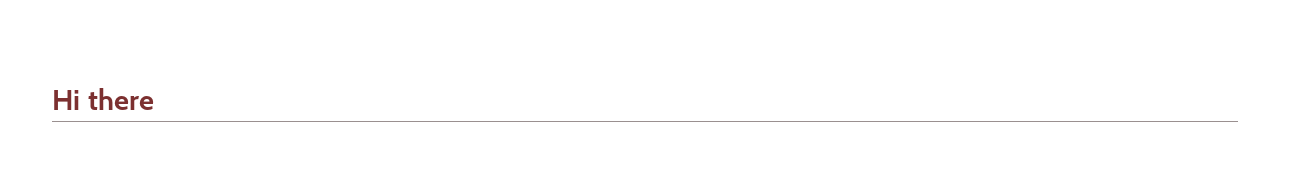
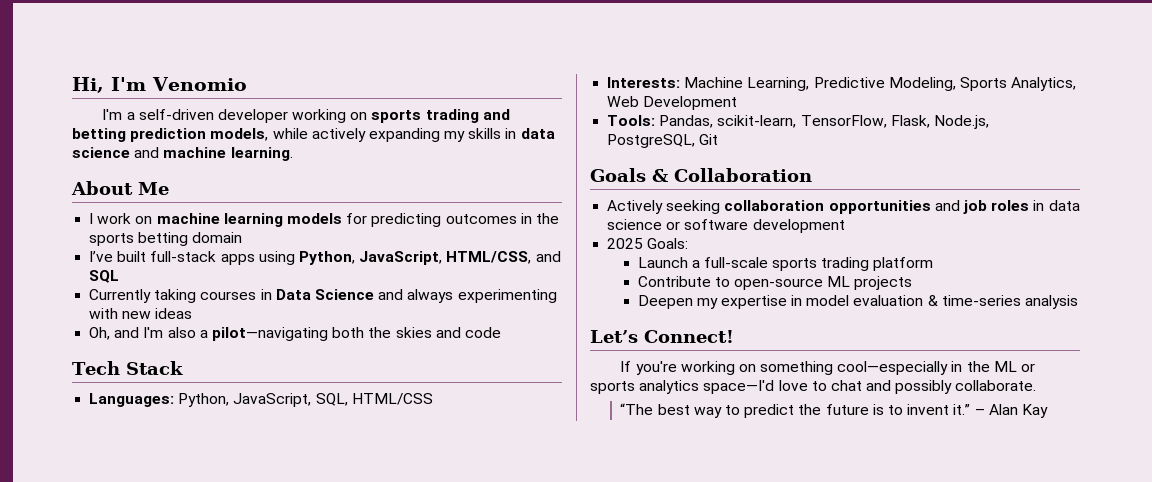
[52,88,154,110] Hi there -> [72,77,247,93] [102,109,510,123] [72,128,555,142] [72,147,293,161] [71,181,169,195] [89,213,559,227] [89,232,243,246] [89,251,561,265] [89,270,120,283] [89,289,557,303] [89,308,193,319] [89,327,501,341] [72,361,183,375] [89,393,433,407] [607,77,1077,91] [607,96,738,110] [607,115,989,129] [607,134,719,148] [590,168,812,182] [607,200,1080,214] [607,219,845,233] [607,238,689,249] [637,257,934,271] [637,276,913,290] [637,295,1078,309] [590,330,734,343] [620,361,1035,375] [590,380,1037,394] [620,403,1048,418] Hi, I'm Venomio // I'm a self-driven developer working on sports trading and betting prediction models, while actively expanding my skills in data science and machine learning. // About Me // I work on machine learning models for predicting outcomes in the sports betting domain // I’ve built full-stack apps using Python, JavaScript, HTML/CSS, and SQL // Currently taking courses in Data Science and always experimenting with new ideas // Oh, and I'm also a pilot—navigating both the skies and code // Tech Stack // Languages: Python, JavaScript, SQL, HTML/CSS // Interests: Machine Learning, Predictive Modeling, Sports Analytics, Web Development // Tools: Pandas, scikit-learn, TensorFlow, Flask, Node.js, PostgreSQL, Git // Goals & Collaboration // Actively seeking collaboration opportunities and job roles in data science or software development // 2025 Goals: // Launch a full-scale sports trading platform // Contribute to open-source ML projects // Deepen my expertise in model evaluation & time-series analysis // Let’s Connect! // If you're working on something cool—especially in the ML or sports analytics space—I'd love to chat and possibly collaborate. // “The best way to predict the future is to invent it.” – Alan Kay

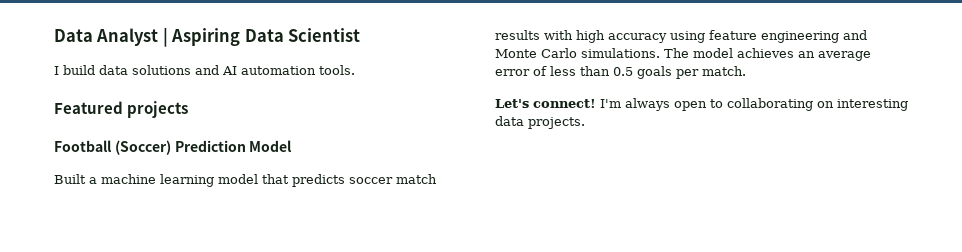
[72,77,247,93] [102,109,510,123] [72,128,555,142] [72,147,293,161] [71,181,169,195] [89,213,559,227] [89,232,243,246] [89,251,561,265] [89,270,120,283] [89,289,557,303] [89,308,193,319] [89,327,501,341] [72,361,183,375] [89,393,433,407] [607,77,1077,91] [607,96,738,110] [607,115,989,129] [607,134,719,148] [590,168,812,182] [607,200,1080,214] [607,219,845,233] [607,238,689,249] [637,257,934,271] [637,276,913,290] [637,295,1078,309] [590,330,734,343] [620,361,1035,375] [590,380,1037,394] [620,403,1048,418] Hi, I'm Venomio // I'm a self-driven developer working on sports trading and betting prediction models, while actively expanding my skills in data science and machine learning. // About Me // I work on machine learning models for predicting outcomes in the sports betting domain // I’ve built full-stack apps using Python, JavaScript, HTML/CSS, and SQL // Currently taking courses in Data Science and always experimenting with new ideas // Oh, and I'm also a pilot—navigating both the skies and code // Tech Stack // Languages: Python, JavaScript, SQL, HTML/CSS // Interests: Machine Learning, Predictive Modeling, Sports Analytics, Web Development // Tools: Pandas, scikit-learn, TensorFlow, Flask, Node.js, PostgreSQL, Git // Goals & Collaboration // Actively seeking collaboration opportunities and job roles in data science or software development // 2025 Goals: // Launch a full-scale sports trading platform // Contribute to open-source ML projects // Deepen my expertise in model evaluation & time-series analysis // Let’s Connect! // If you're working on something cool—especially in the ML or sports analytics space—I'd love to chat and possibly collaborate. // “The best way to predict the future is to invent it.” – Alan Kay -> [54,28,361,47] [54,65,355,75] [54,101,189,118] [54,140,293,155] [54,174,437,187] [495,30,867,43] [495,48,871,61] [495,66,746,79] [495,98,908,111] [495,116,585,129] Data Analyst | Aspiring Data Scientist // I build data solutions and AI automation tools. // Featured projects // Football (Soccer) Prediction Model // Built a machine learning model that predicts soccer match results with high accuracy using feature engineering and Monte Carlo simulations. The model achieves an average error of less than 0.5 goals per match. // Let's connect! I'm always open to collaborating on interesting data projects.

